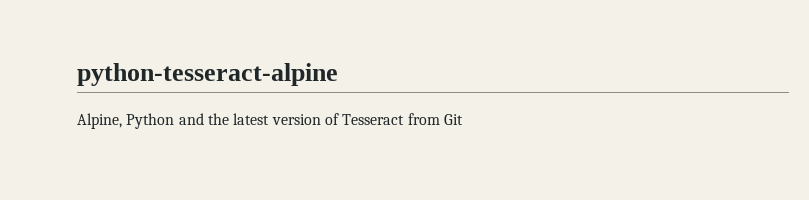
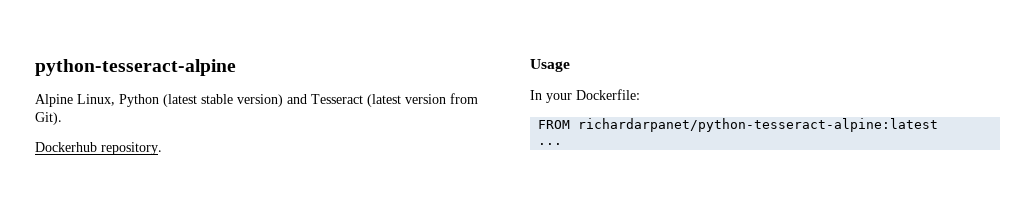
[77,113,463,129] Alpine, Python and the latest version of Tesseract from Git -> [35,93,478,107] [35,112,62,125] [35,142,162,155] [530,59,570,72] [530,89,640,103] [538,118,939,132] [538,143,563,145] Alpine Linux, Python (latest stable version) and Tesseract (latest version from Git). // Dockerhub repository. // Usage // In your Dockerfile: // FROM richardarpanet/python-tesseract-alpine:latest // ...

